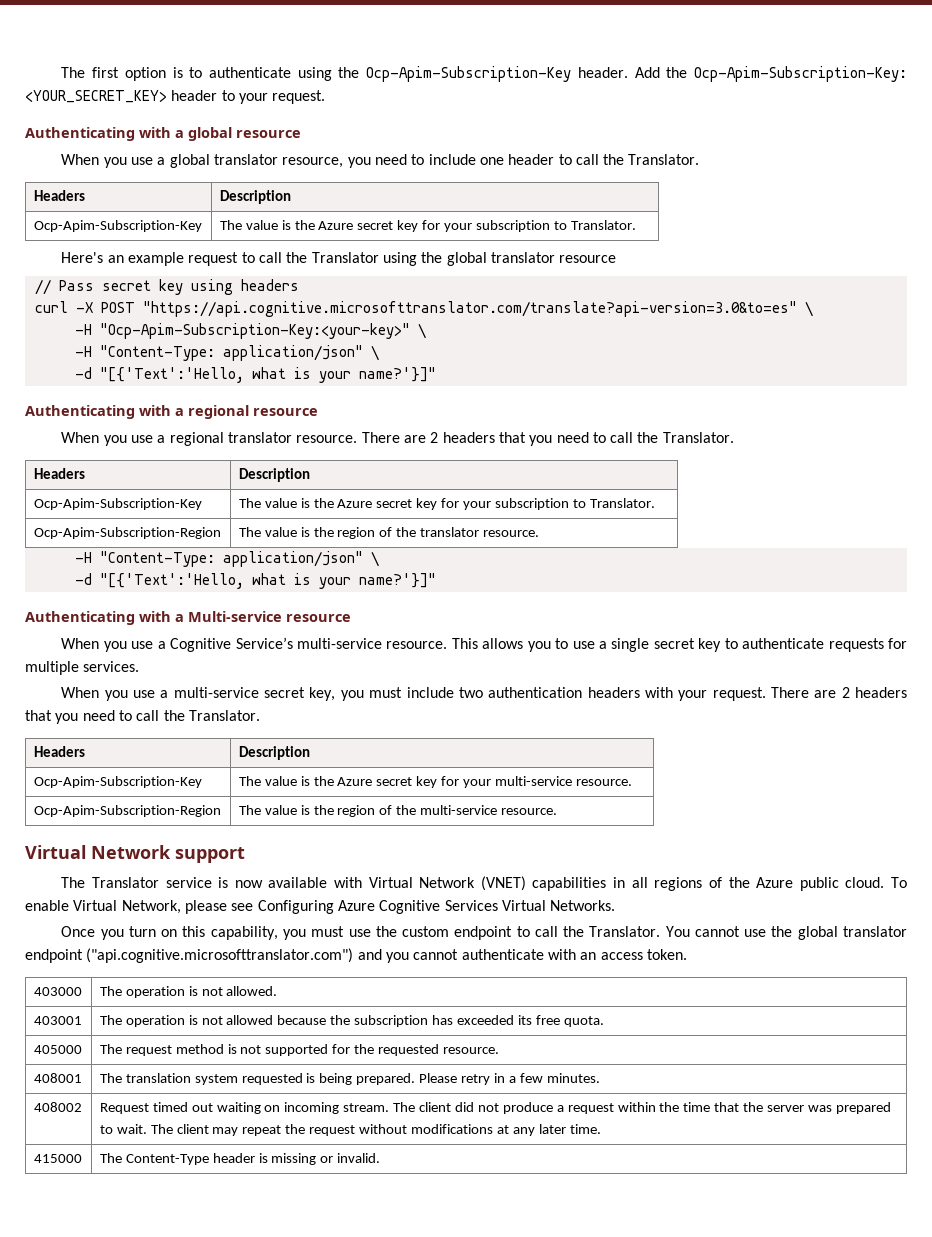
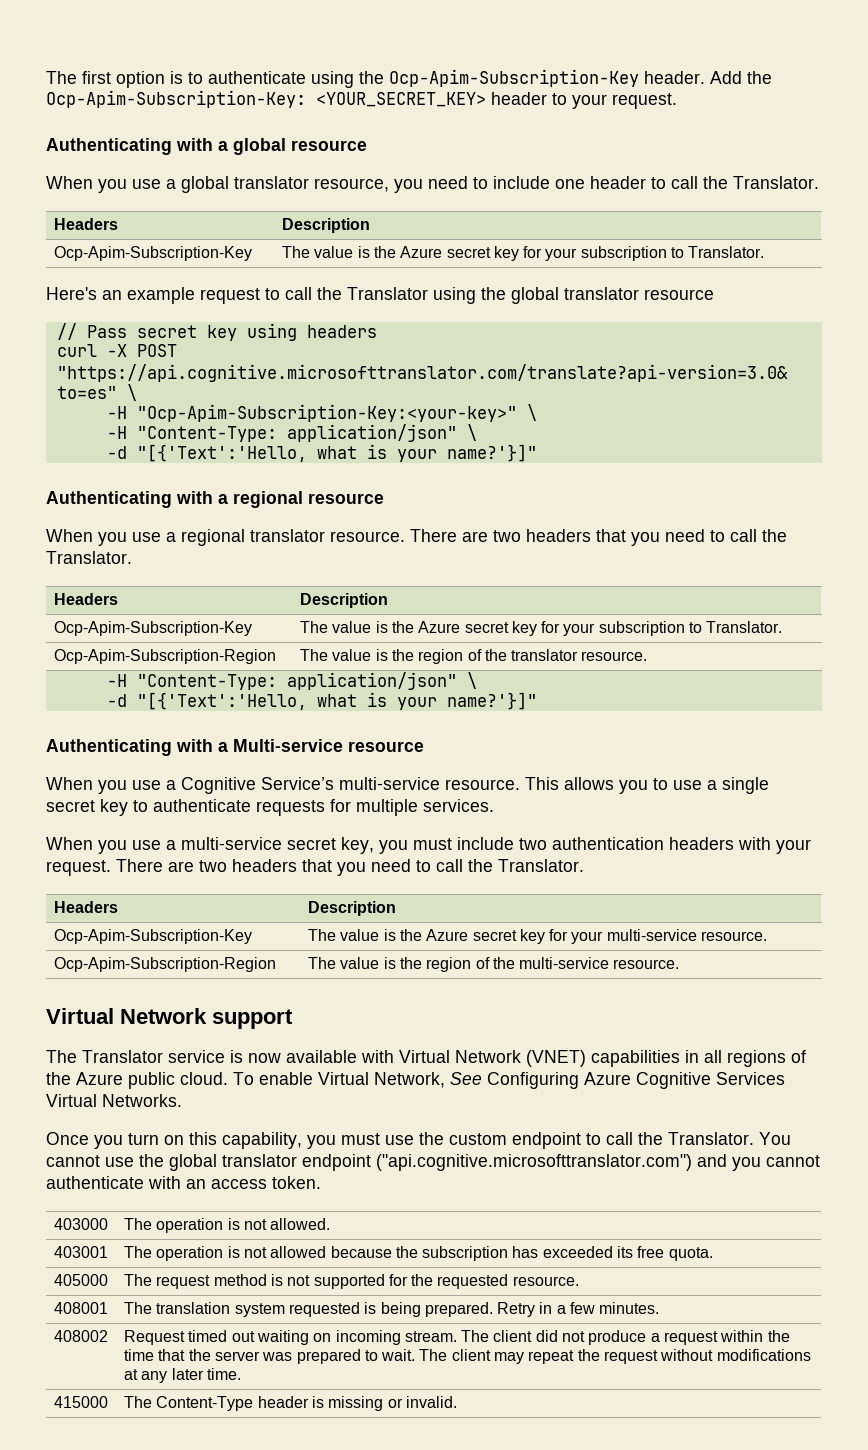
[430,432,439,443] 2 -> [493,530,521,542] two
[841,687,850,698] 2 -> [199,860,227,872] two
[184,900,254,914] please see -> [450,1072,482,1085] See
[419,1073,491,1085] Please retry -> [497,1302,536,1317] Retry

